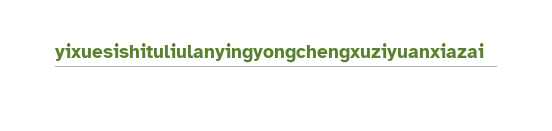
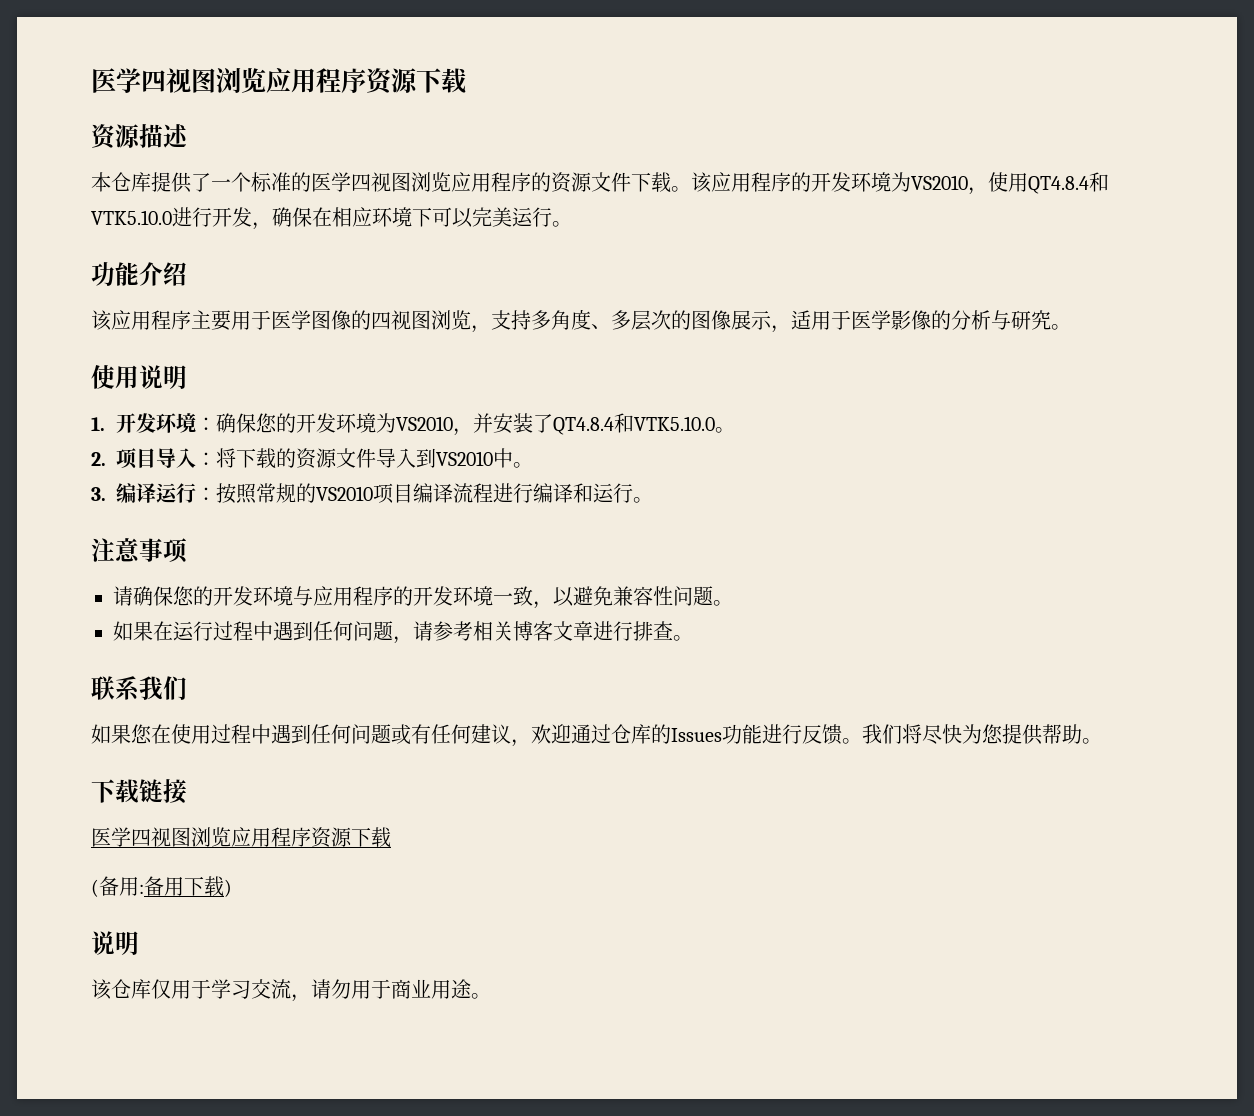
[55,43,484,63] yixuesishituliulanyingyongchengxuziyuanxiazai -> [91,68,467,95] [91,124,188,150] [91,172,1109,195] [91,207,572,230] [91,262,187,286] [91,309,1071,333] [91,365,187,389] [91,413,735,436] [91,448,533,469] [91,483,653,504] [91,538,188,563] [113,586,733,609] [113,621,693,644] [91,676,187,701] [91,724,1102,747] [91,779,187,804] [91,827,391,848] [91,876,232,897] [91,931,139,955] [91,979,491,1002] 医学四视图浏览应用程序资源下载 // 资源描述 // 本仓库提供了一个标准的医学四视图浏览应用程序的资源文件下载。该应用程序的开发环境为VS2010，使用QT4.8.4和VTK5.10.0进行开发，确保在相应环境下可以完美运行。 // 功能介绍 // 该应用程序主要用于医学图像的四视图浏览，支持多角度、多层次的图像展示，适用于医学影像的分析与研究。 // 使用说明 // 1.开发环境：确保您的开发环境为VS2010，并安装了QT4.8.4和VTK5.10.0。 // 2.项目导入：将下载的资源文件导入到VS2010中。 // 3.编译运行：按照常规的VS2010项目编译流程进行编译和运行。 // 注意事项 // 请确保您的开发环境与应用程序的开发环境一致，以避免兼容性问题。 // 如果在运行过程中遇到任何问题，请参考相关博客文章进行排查。 // 联系我们 // 如果您在使用过程中遇到任何问题或有任何建议，欢迎通过仓库的Issues功能进行反馈。我们将尽快为您提供帮助。 // 下载链接 // 医学四视图浏览应用程序资源下载 // (备用:备用下载) // 说明 // 该仓库仅用于学习交流，请勿用于商业用途。

